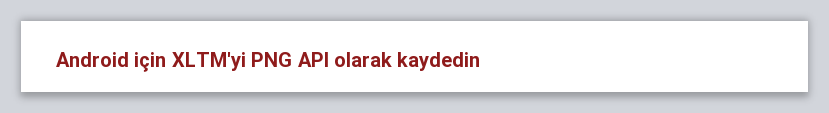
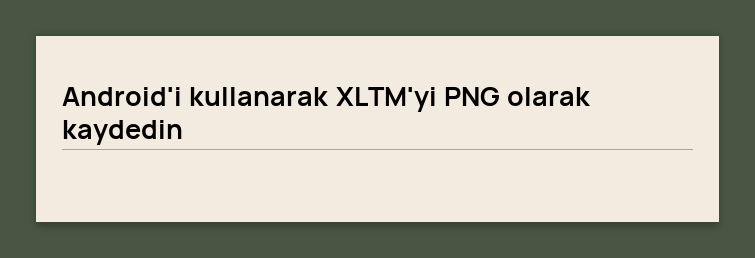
[56,52,167,72] Android için -> [62,87,330,106] Android'i kullanarak
[297,52,329,67] API -> (500, 96) none

